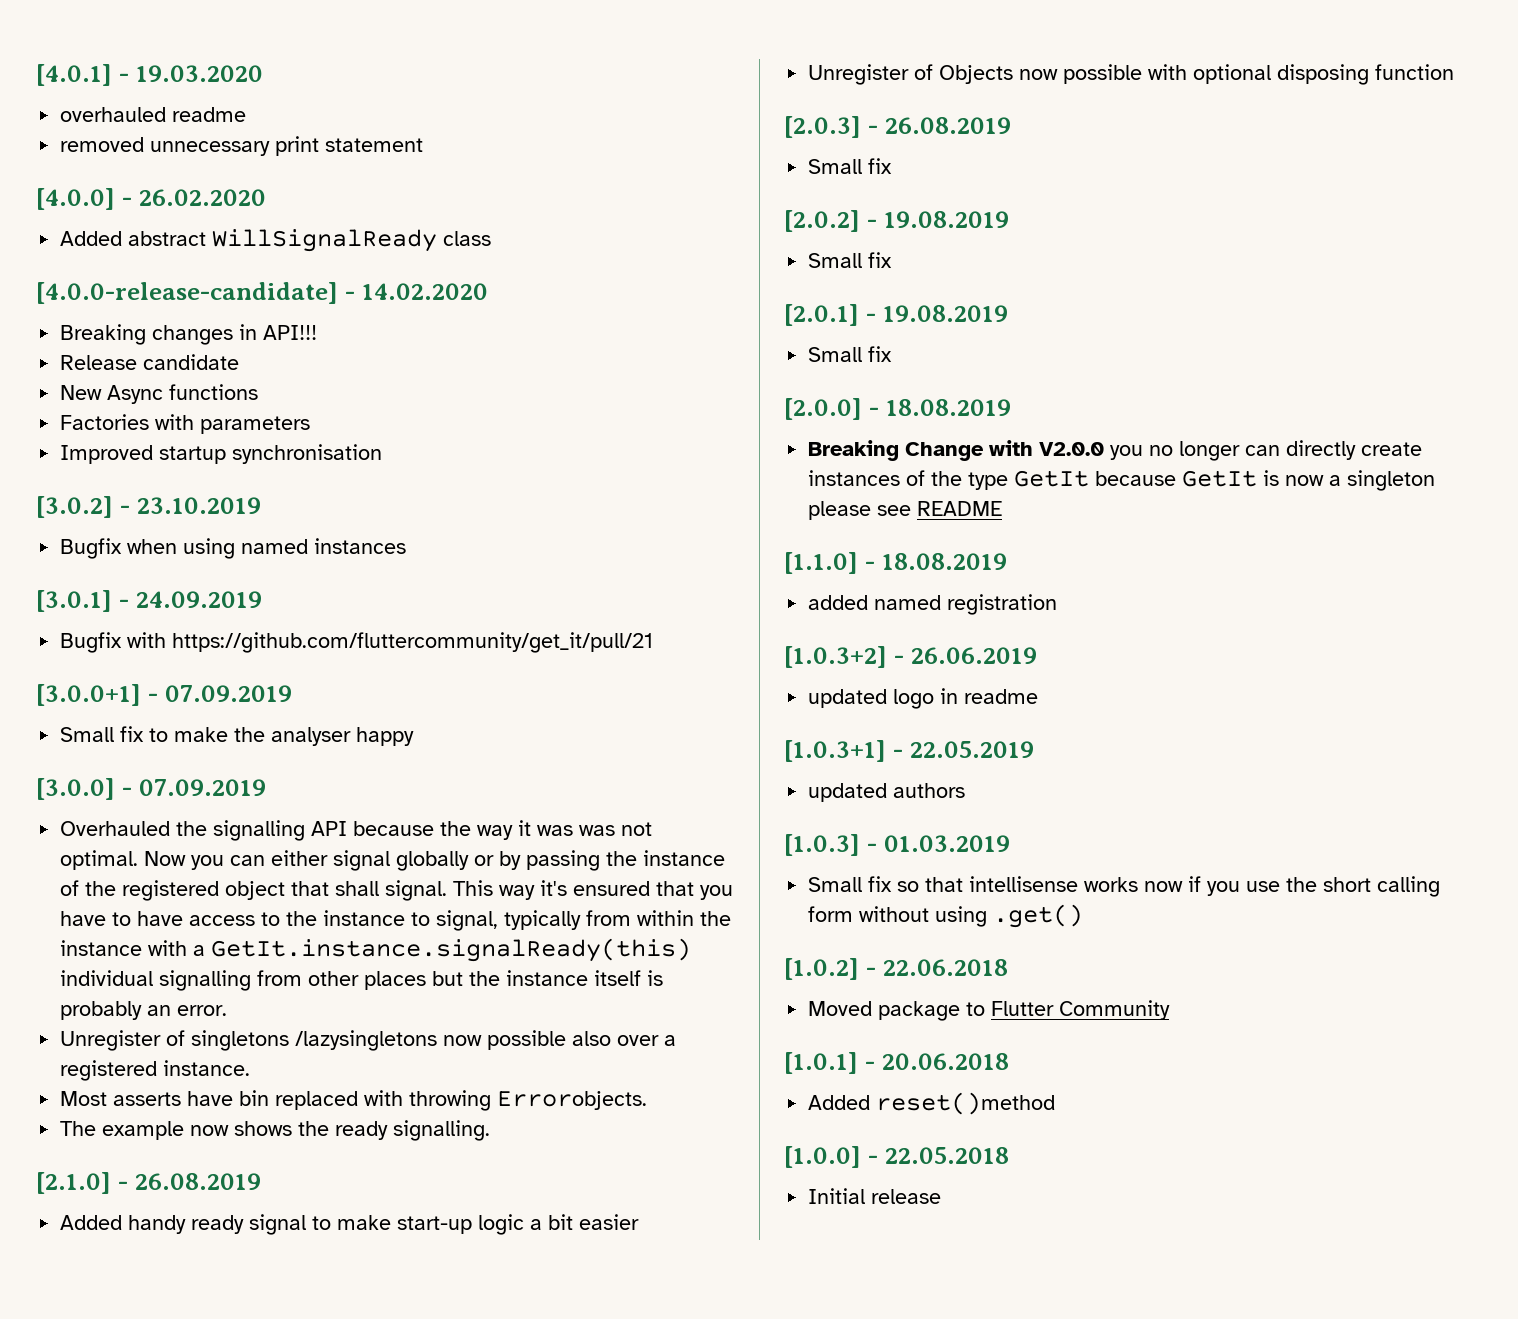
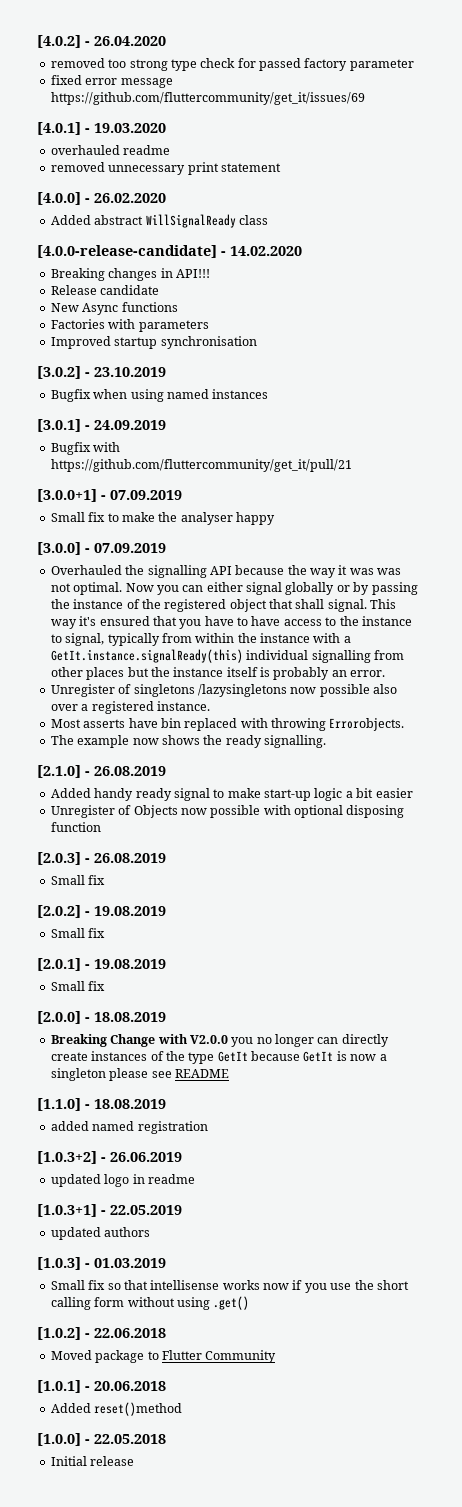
(36, 75) none -> [37,35,166,48] [50,58,414,71] [50,75,173,88] [50,92,365,105] [4.0.2] - 26.04.2020 // removed too strong type check for passed factory parameter // fixed error message https://github.com/fluttercommunity/get_it/issues/69 //

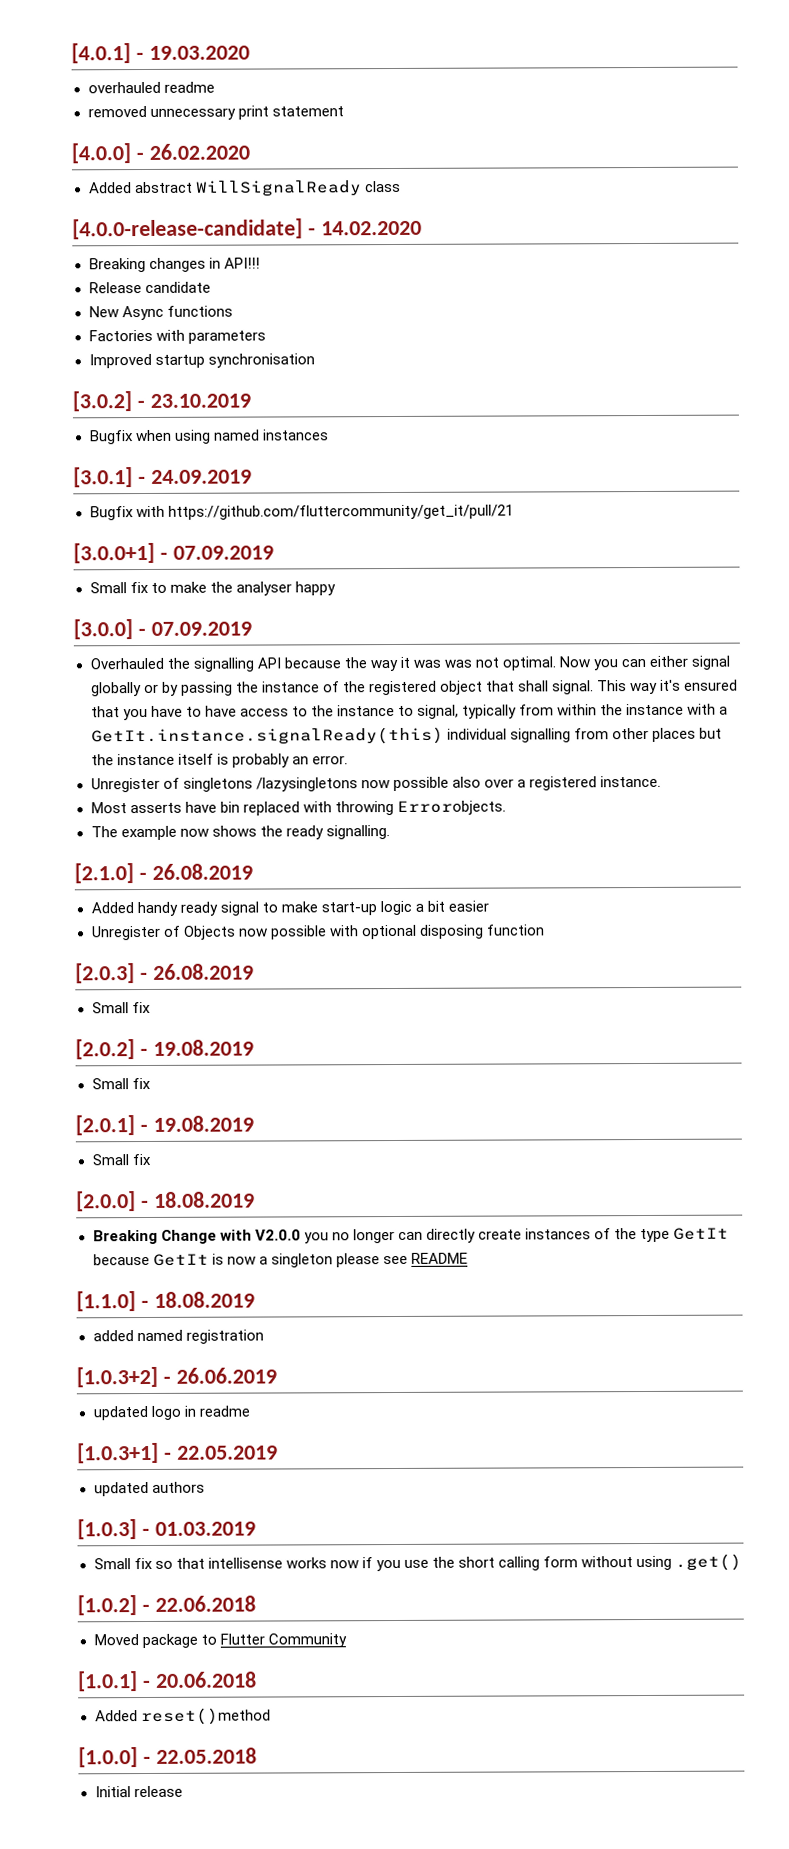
[37,35,166,48] [50,58,414,71] [50,75,173,88] [50,92,365,105] [4.0.2] - 26.04.2020 // removed too strong type check for passed factory parameter // fixed error message https://github.com/fluttercommunity/get_it/issues/69 // -> (71, 53) none

